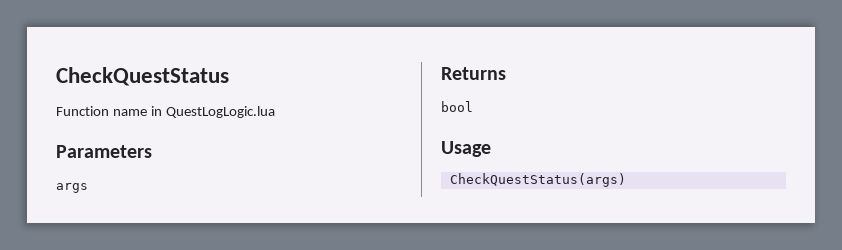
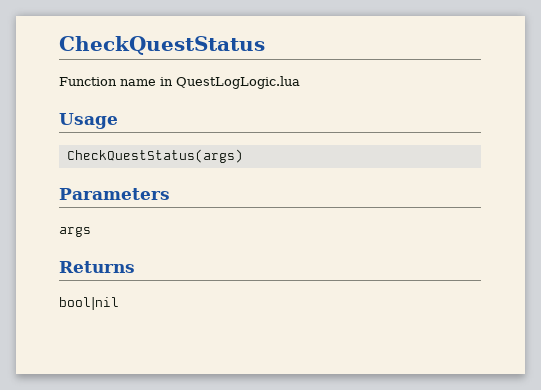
(275, 112) none -> [59,113,118,129] [66,149,243,163] // Usage // CheckQuestStatus(args)
[441,101,473,112] [441,141,491,157] [449,173,626,187] bool // Usage // CheckQuestStatus(args) -> [59,297,119,310] bool|nil

